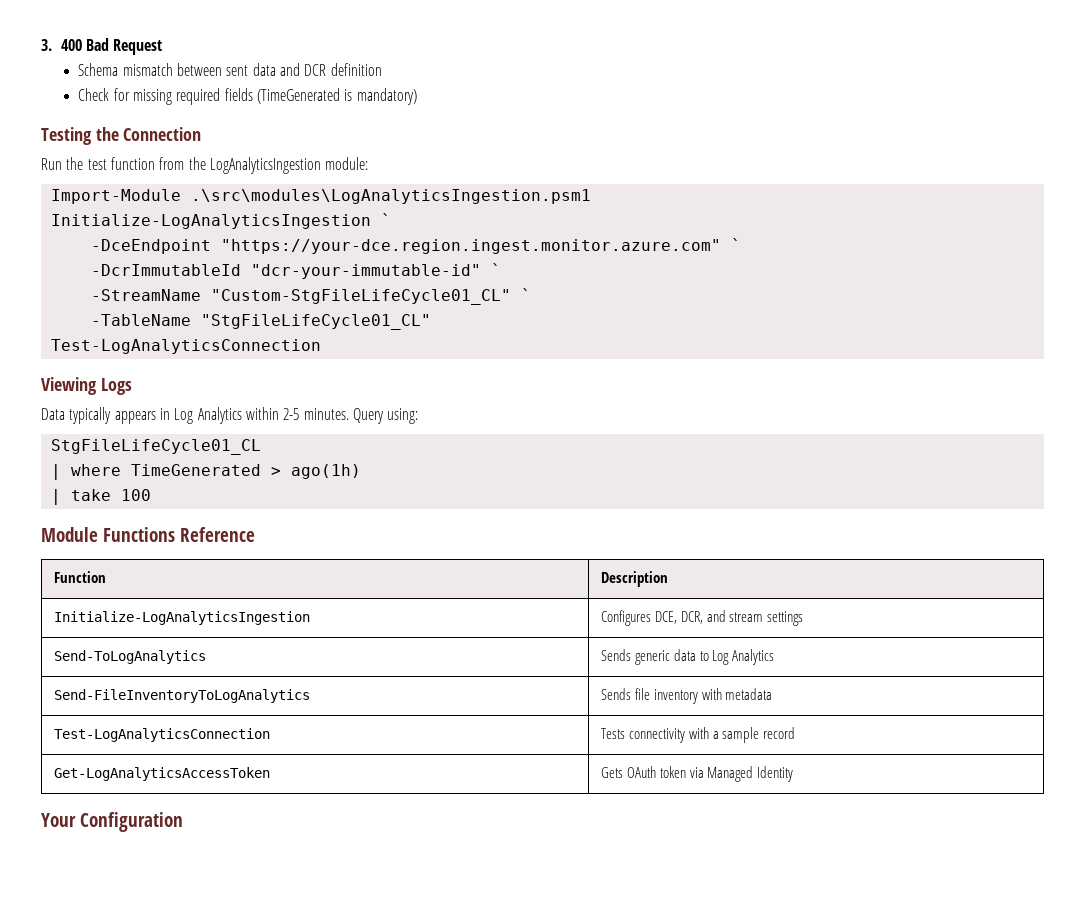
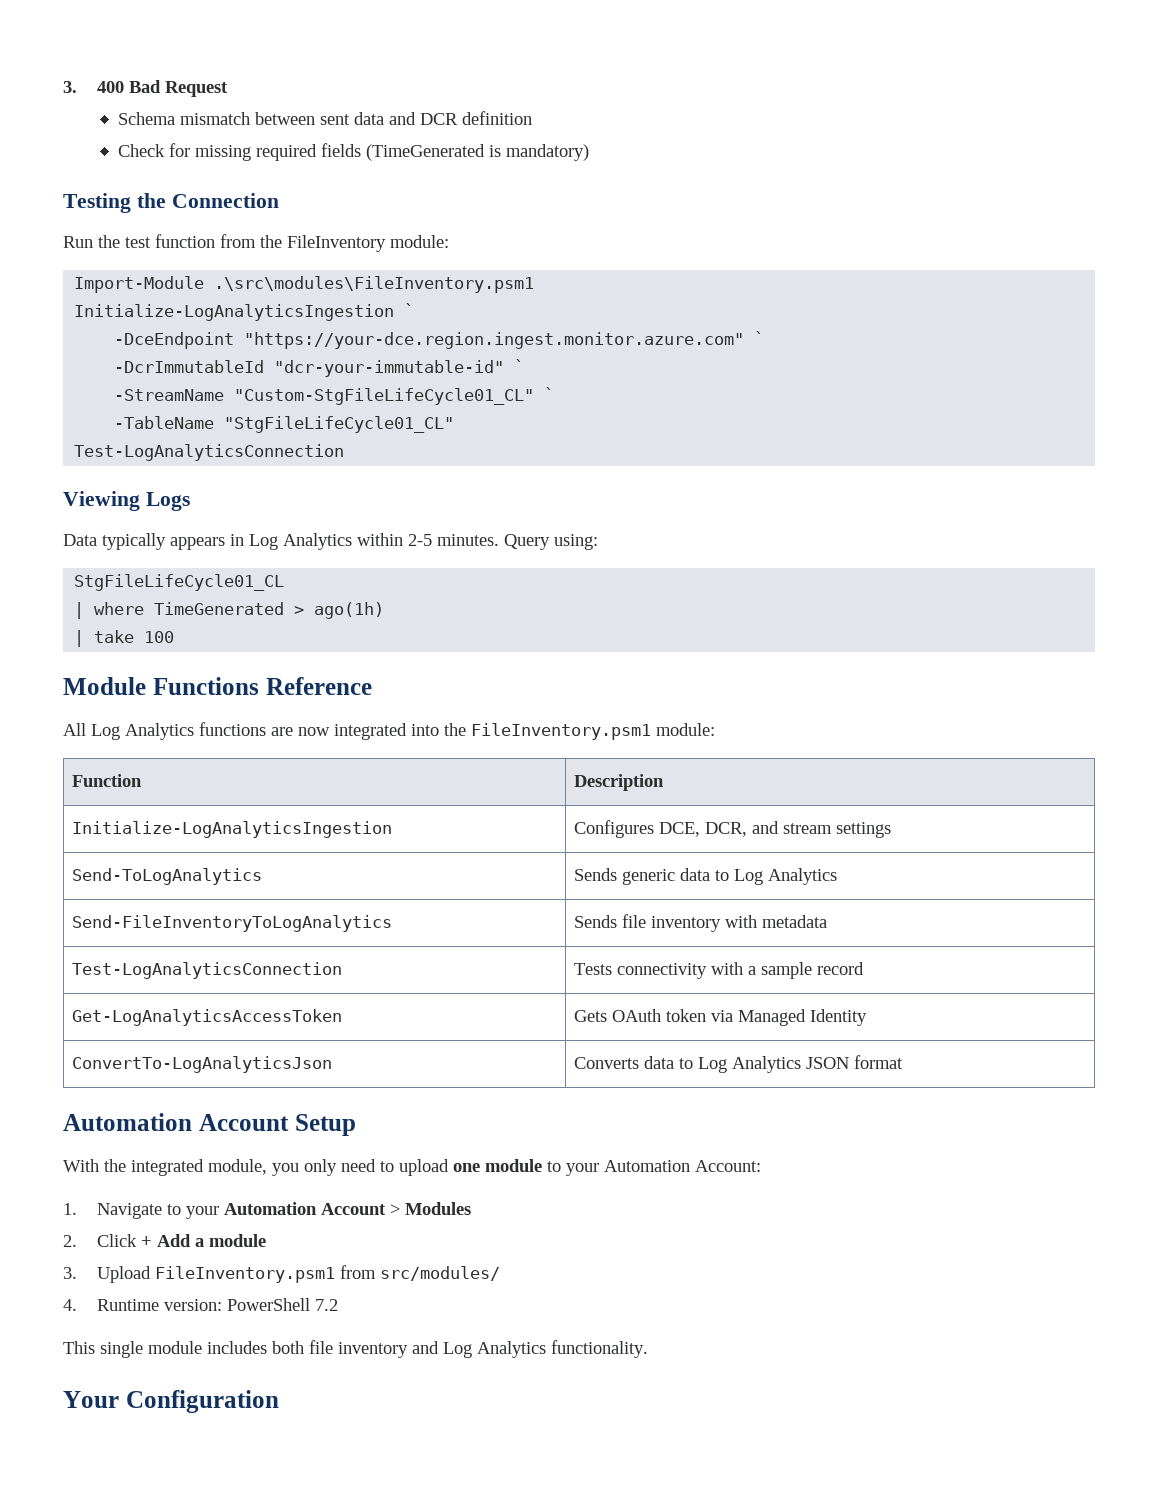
[209,157,321,174] LogAnalyticsIngestion -> [287,235,386,252] FileInventory
[190,189,591,204] .\src\modules\LogAnalyticsIngestion.psm1 -> [214,276,535,293] .\src\modules\FileInventory.psm1
(255, 534) none -> [63,722,715,740] // All Log Analytics functions are now integrated into the FileInventory.psm1 module:
(794, 774) none -> [71,1056,332,1073] [573,1055,903,1073] [63,1113,356,1136] [63,1159,761,1176] [63,1202,472,1219] [63,1234,267,1247] [63,1265,501,1283] [63,1298,339,1311] [63,1340,648,1358] // ConvertTo-LogAnalyticsJson | Converts data to Log Analytics JSON format // Automation Account Setup // With the integrated module, you only need to upload one module to your Automation Account: // 1. Navigate to your Automation Account > Modules // 2. Click + Add a module // 3. Upload FileInventory.psm1 from src/modules/ // 4. Runtime version: PowerShell 7.2 // This single module includes both file inventory and Log Analytics functionality.

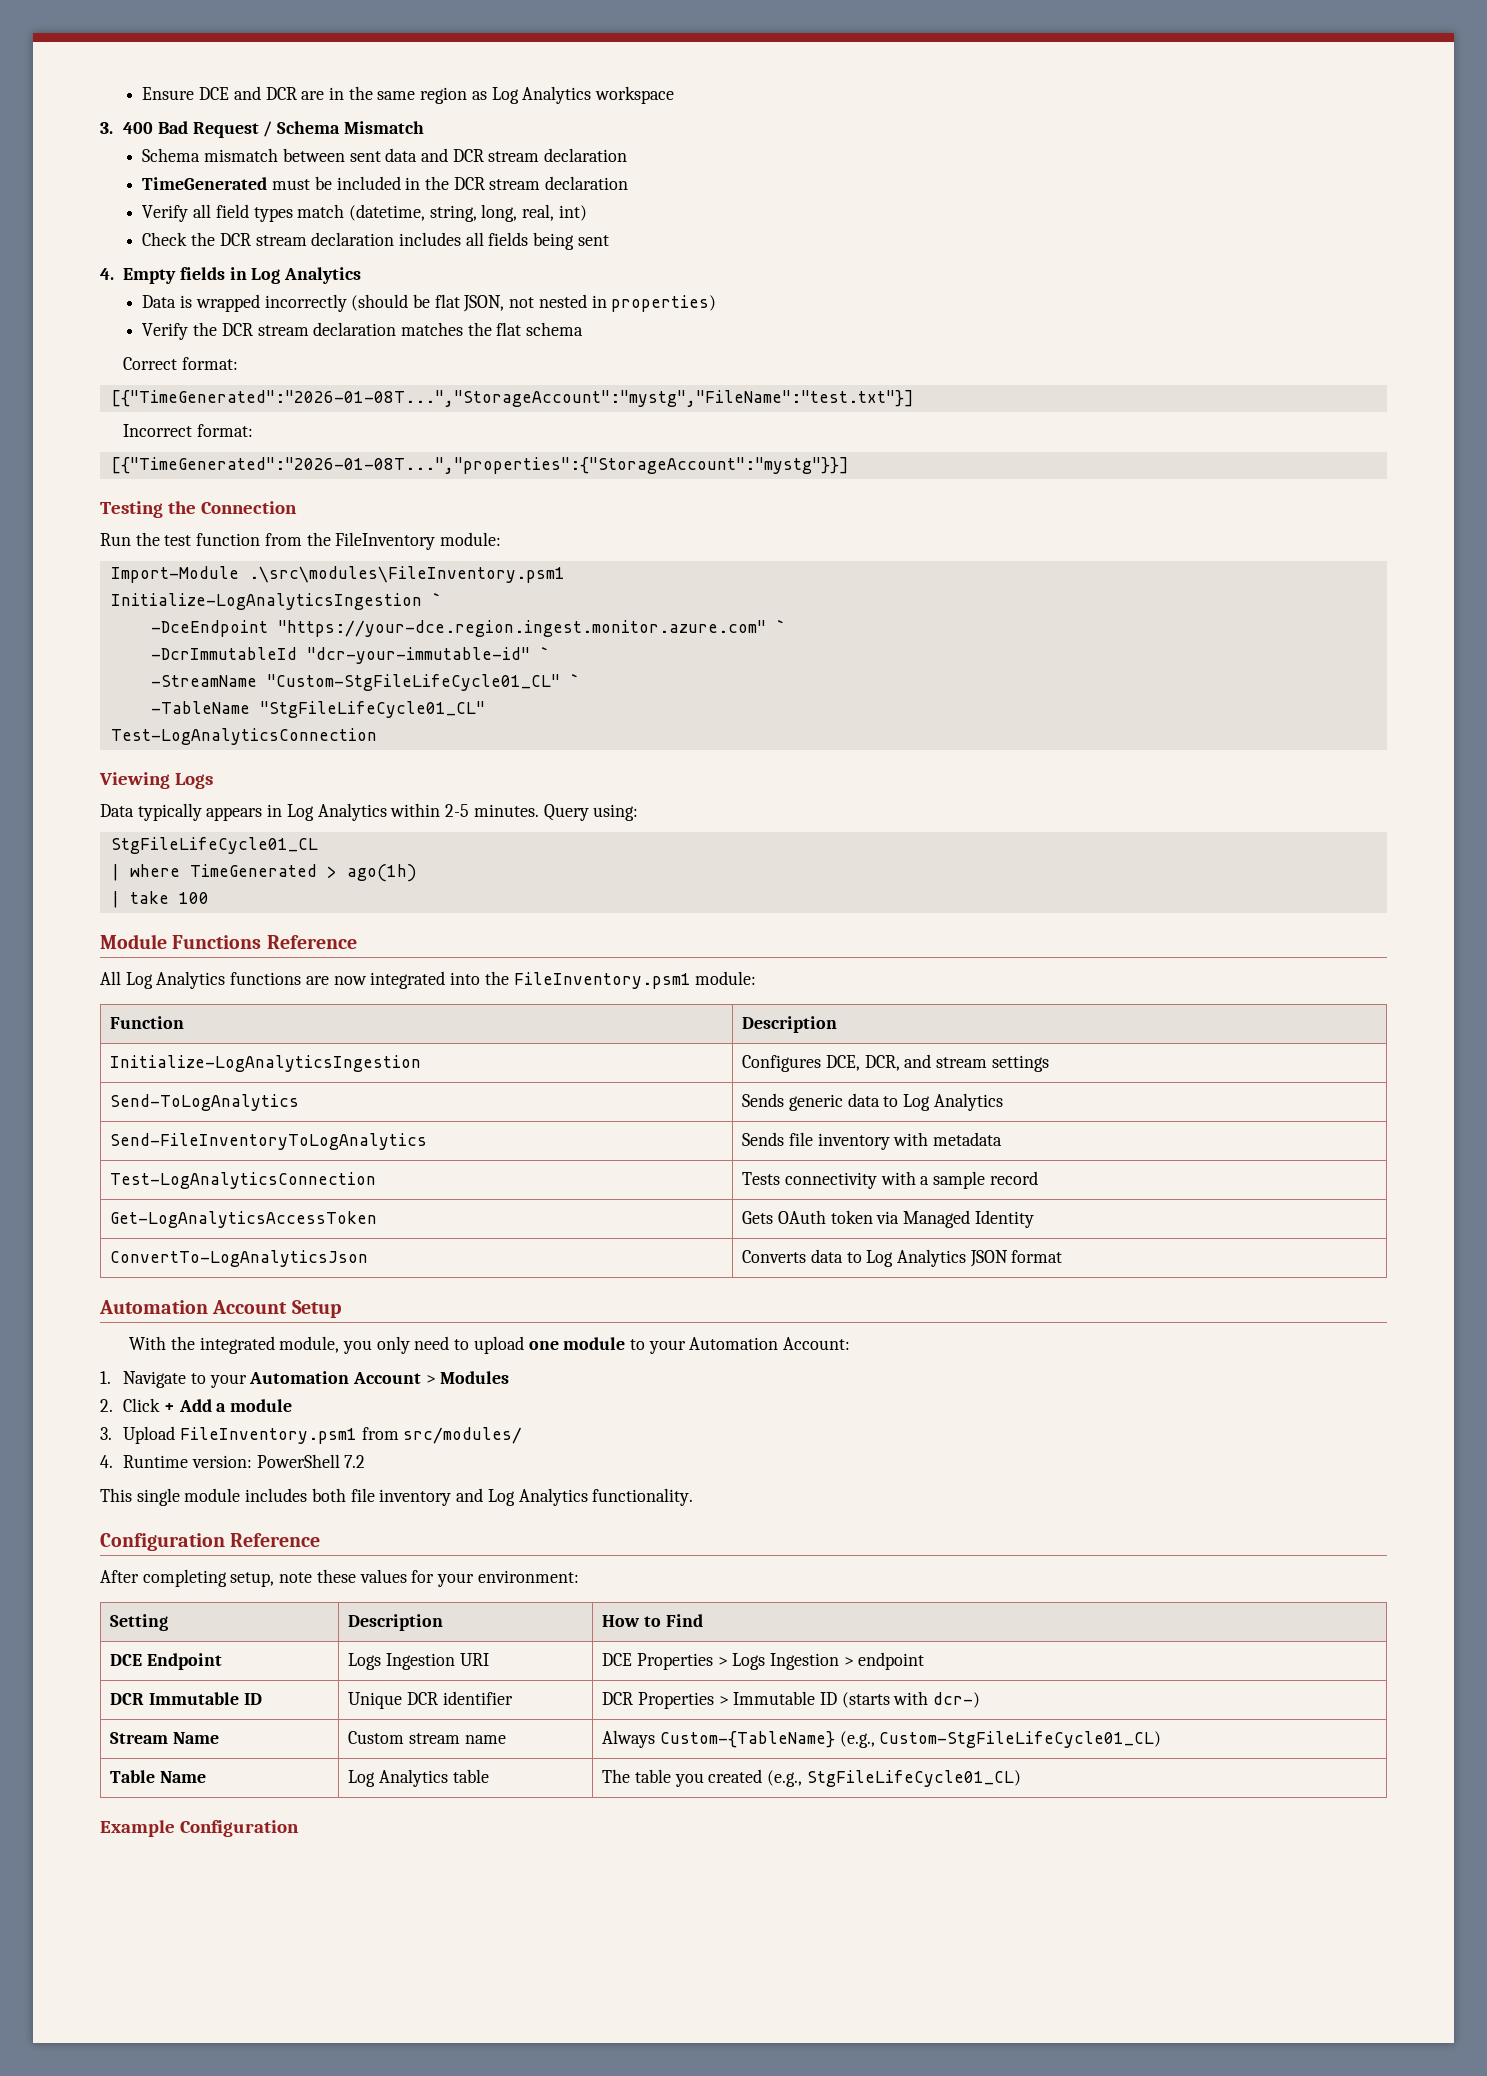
(63, 87) none -> [142,86,675,104] Ensure DCE and DCR are in the same region as Log Analytics workspace //
(229, 89) none -> [263,121,424,137] / Schema Mismatch
[461,111,532,125] [117,143,589,161] definition // Check for missing required fields (TimeGenerated is mandatory) -> [488,148,628,162] [142,176,629,190] [142,204,587,222] [142,232,609,250] [100,267,362,284] [142,294,717,312] [142,322,584,340] [123,357,238,370] [110,390,914,407] [123,424,253,437] [110,457,849,474] stream declaration // TimeGenerated must be included in the DCR stream declaration // Verify all field types match (datetime, string, long, real, int) // Check the DCR stream declaration includes all fields being sent // 4. Empty fields in Log Analytics // Data is wrapped incorrectly (should be flat JSON, not nested in properties) // Verify the DCR stream declaration matches the flat schema // Correct format: // [{"TimeGenerated":"2026-01-08T...","StorageAccount":"mystg","FileName":"test.txt"}] // Incorrect format: // [{"TimeGenerated":"2026-01-08T...","properties":{"StorageAccount":"mystg"}}]
[63,1391,119,1408] Your -> [100,1533,321,1551] [100,1569,579,1587] [110,1614,169,1631] [348,1614,444,1631] [602,1614,703,1627] [110,1653,222,1670] [348,1653,489,1670] [602,1652,925,1670] [110,1692,262,1705] [348,1691,513,1709] [602,1691,981,1709] [110,1732,219,1744] [348,1731,506,1744] [602,1730,1162,1748] [110,1770,206,1783] [348,1769,489,1787] [602,1769,1021,1787] [100,1820,175,1837] Configuration Reference // After completing setup, note these values for your environment: // Setting | Description | How to Find // DCE Endpoint | Logs Ingestion URI | DCE Properties > Logs Ingestion > endpoint // DCR Immutable ID | Unique DCR identifier | DCR Properties > Immutable ID (starts with dcr-) // Stream Name | Custom stream name | Always Custom-{TableName} (e.g., Custom-StgFileLifeCycle01_CL) // Table Name | Log Analytics table | The table you created (e.g., StgFileLifeCycle01_CL) // Example

